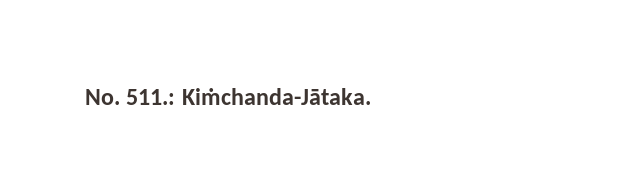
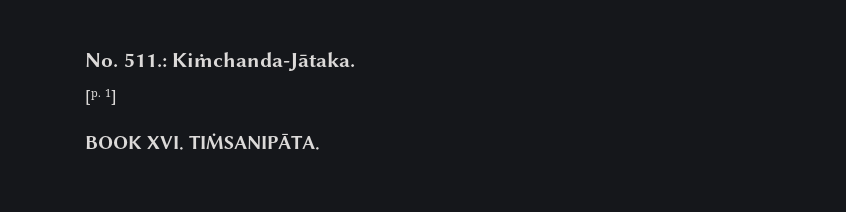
(371, 96) none -> [85,89,118,105] [85,133,321,150] // [p. 1] // BOOK XVI. TIṀSANIPĀTA.

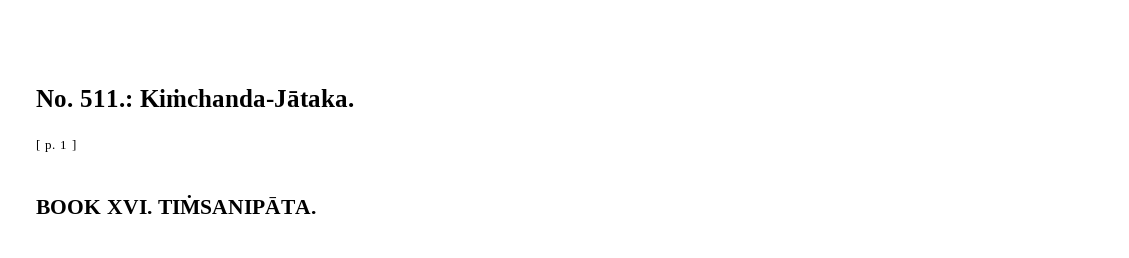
[85,89,118,105] [p. 1] -> [36,140,76,152] [ p. 1 ]

